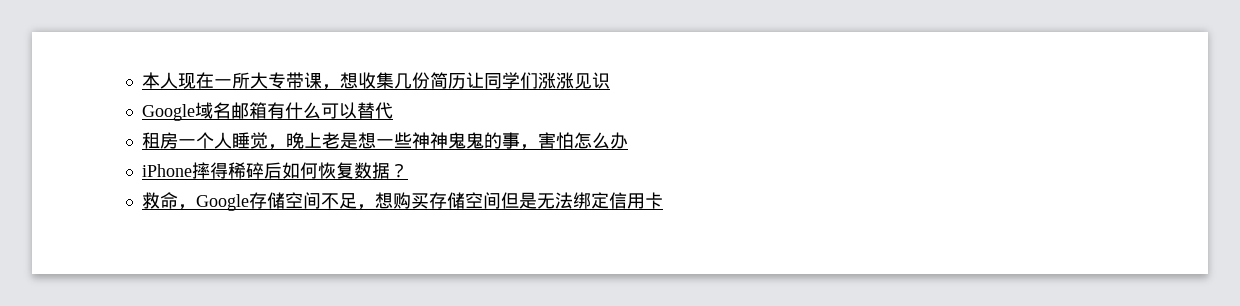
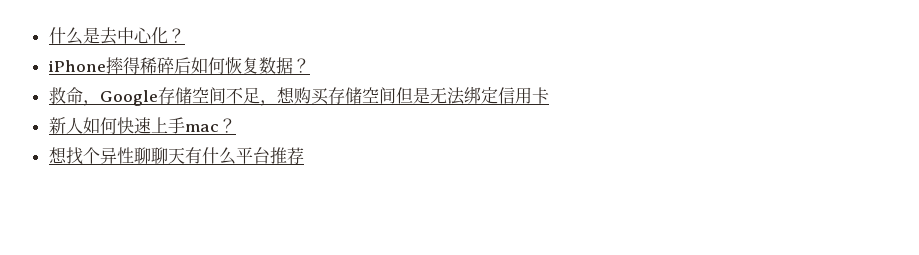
[141,72,610,90] [141,102,393,121] [141,132,628,150] 本人现在一所大专带课，想收集几份简历让同学们涨涨见识 // Google域名邮箱有什么可以替代 // 租房一个人睡觉，晚上老是想一些神神鬼鬼的事，害怕怎么办 -> [48,27,185,45] 什么是去中心化？
(663, 200) none -> [48,117,236,134] [48,147,304,165] // 新人如何快速上手mac？ // 想找个异性聊聊天有什么平台推荐

